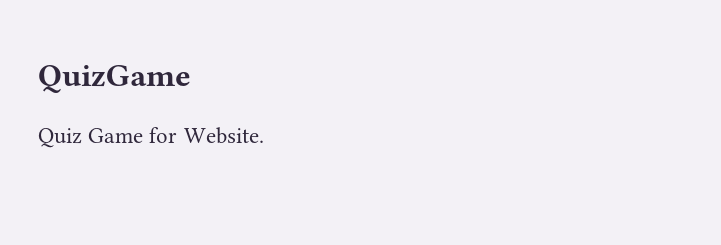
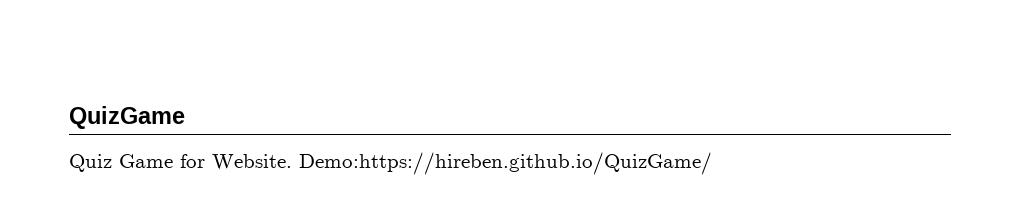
(264, 135) none -> [299,152,712,175] Demo:https://hireben.github.io/QuizGame/

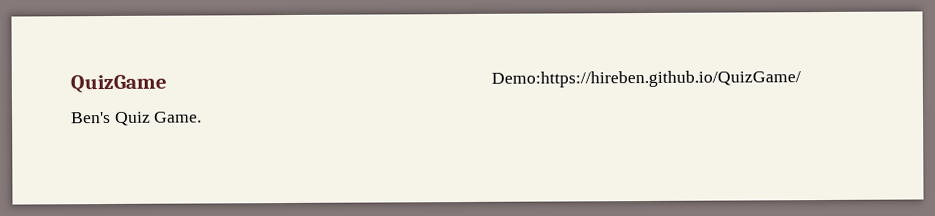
[69,154,292,172] Quiz Game for Website. -> [71,111,203,126] Ben's Quiz Game.

